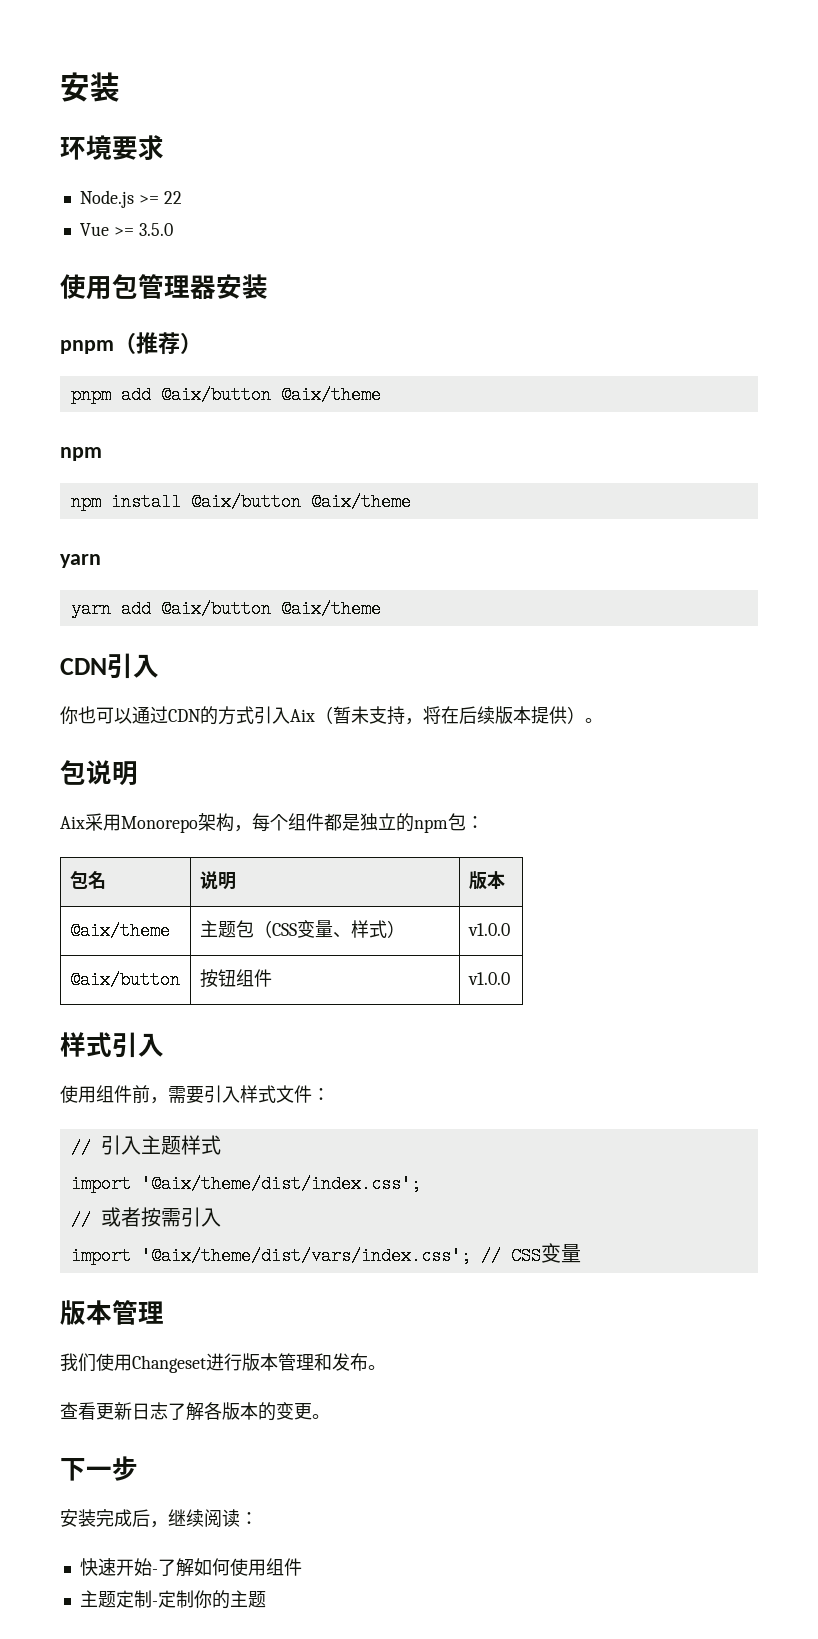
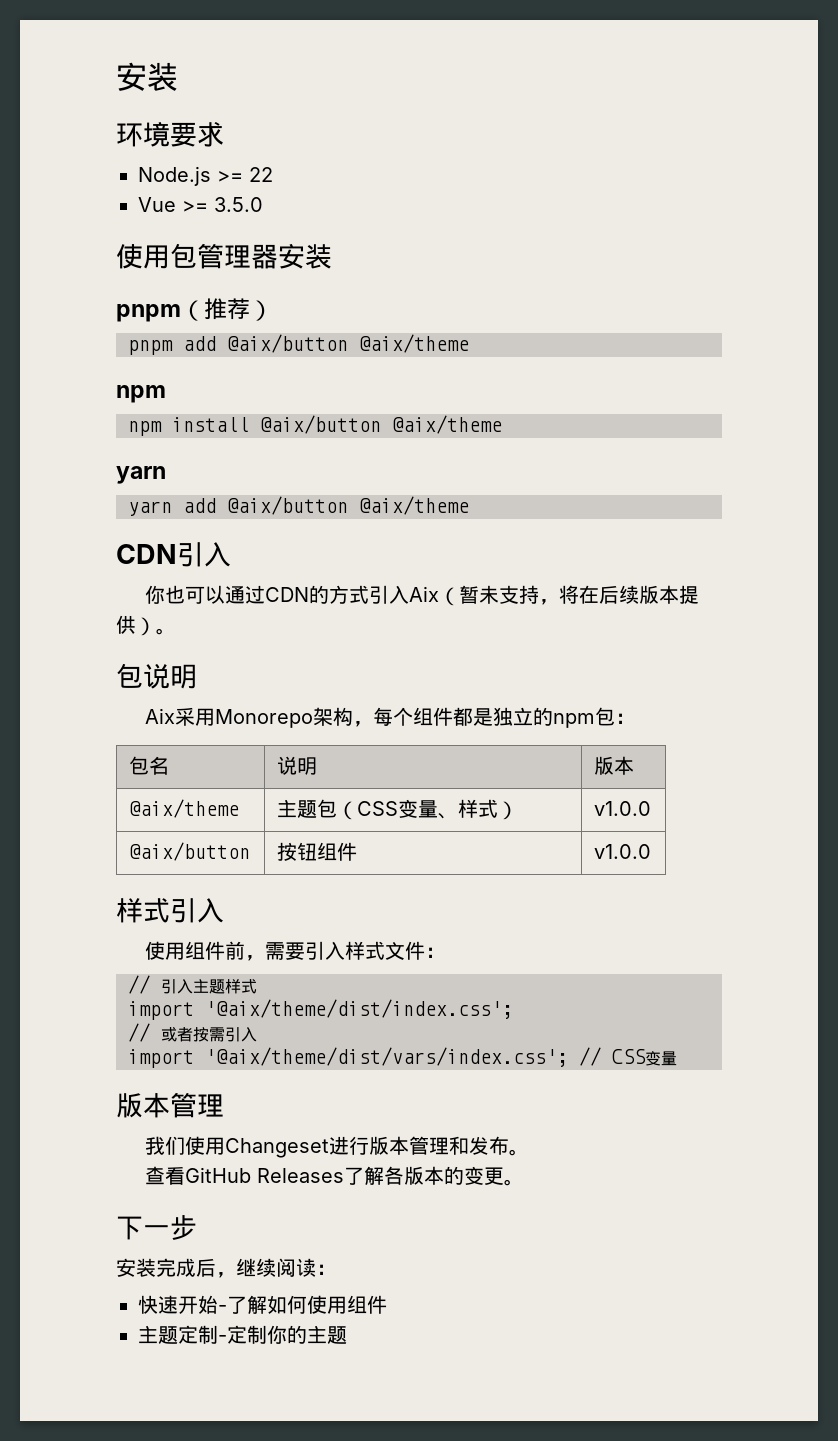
[96,1402,168,1420] 更新日志 -> [184,1167,344,1183] GitHub Releases

